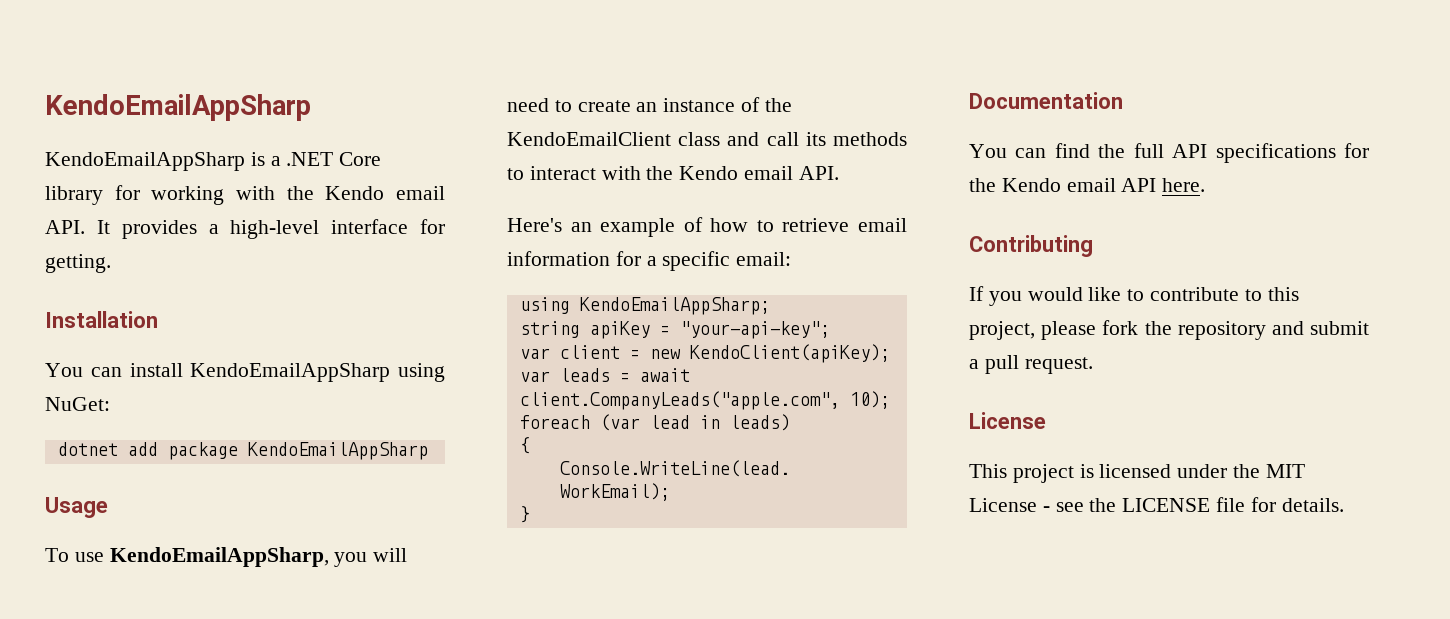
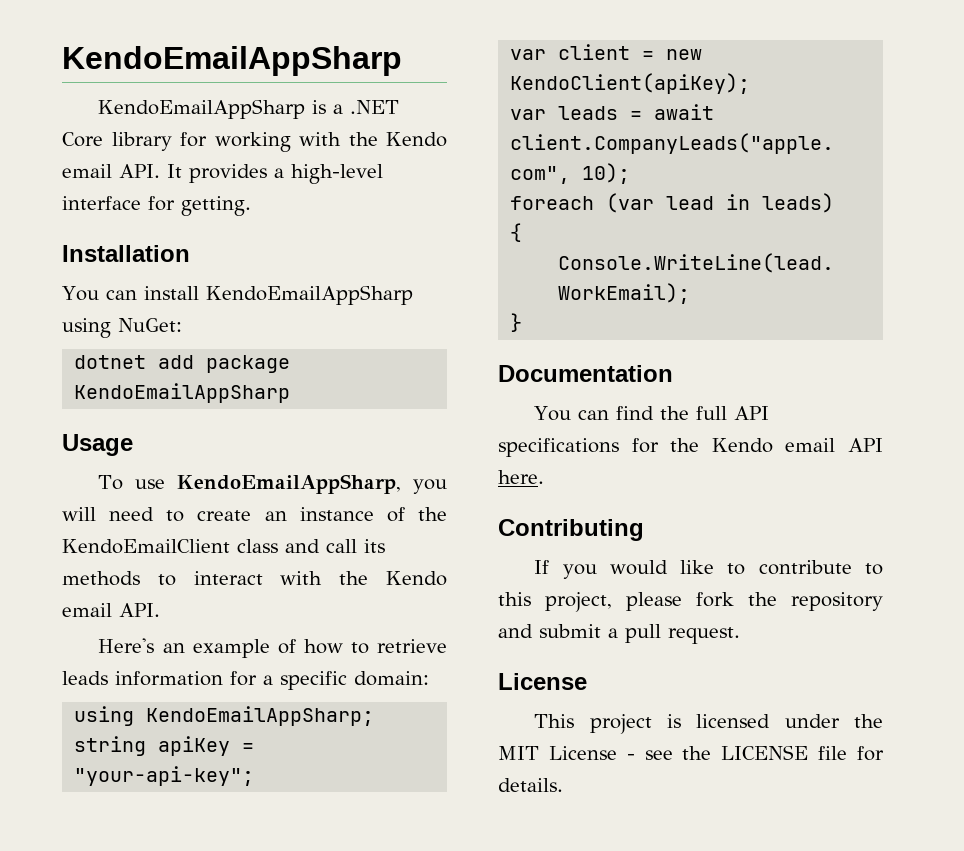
[858,218,907,232] email -> [62,671,108,685] leads
[736,252,792,266] email: -> [354,671,429,686] domain:

